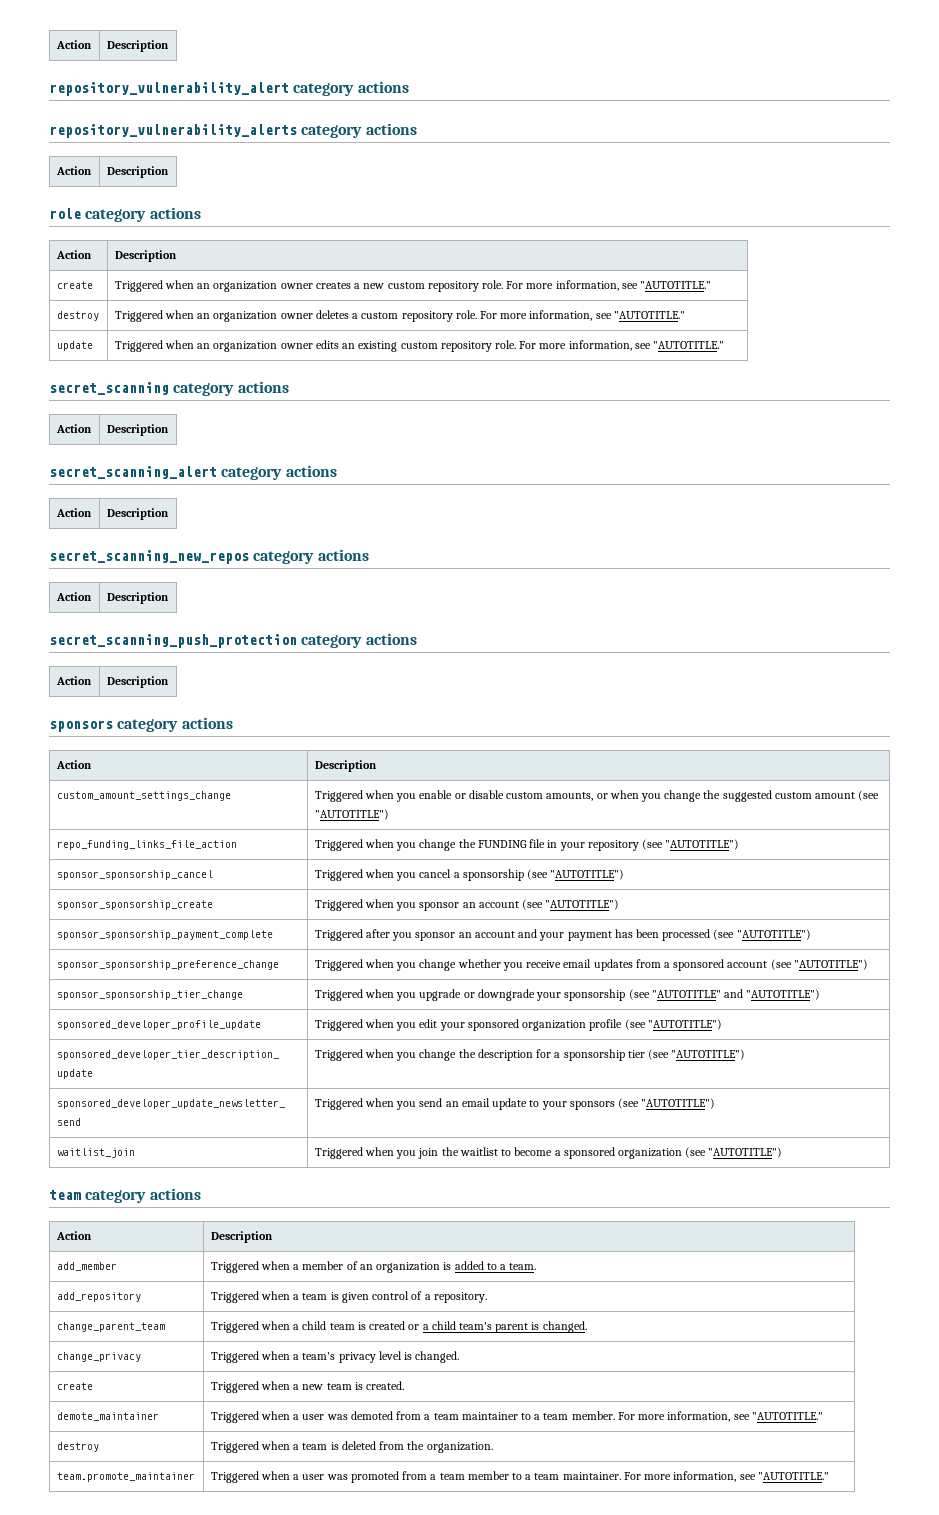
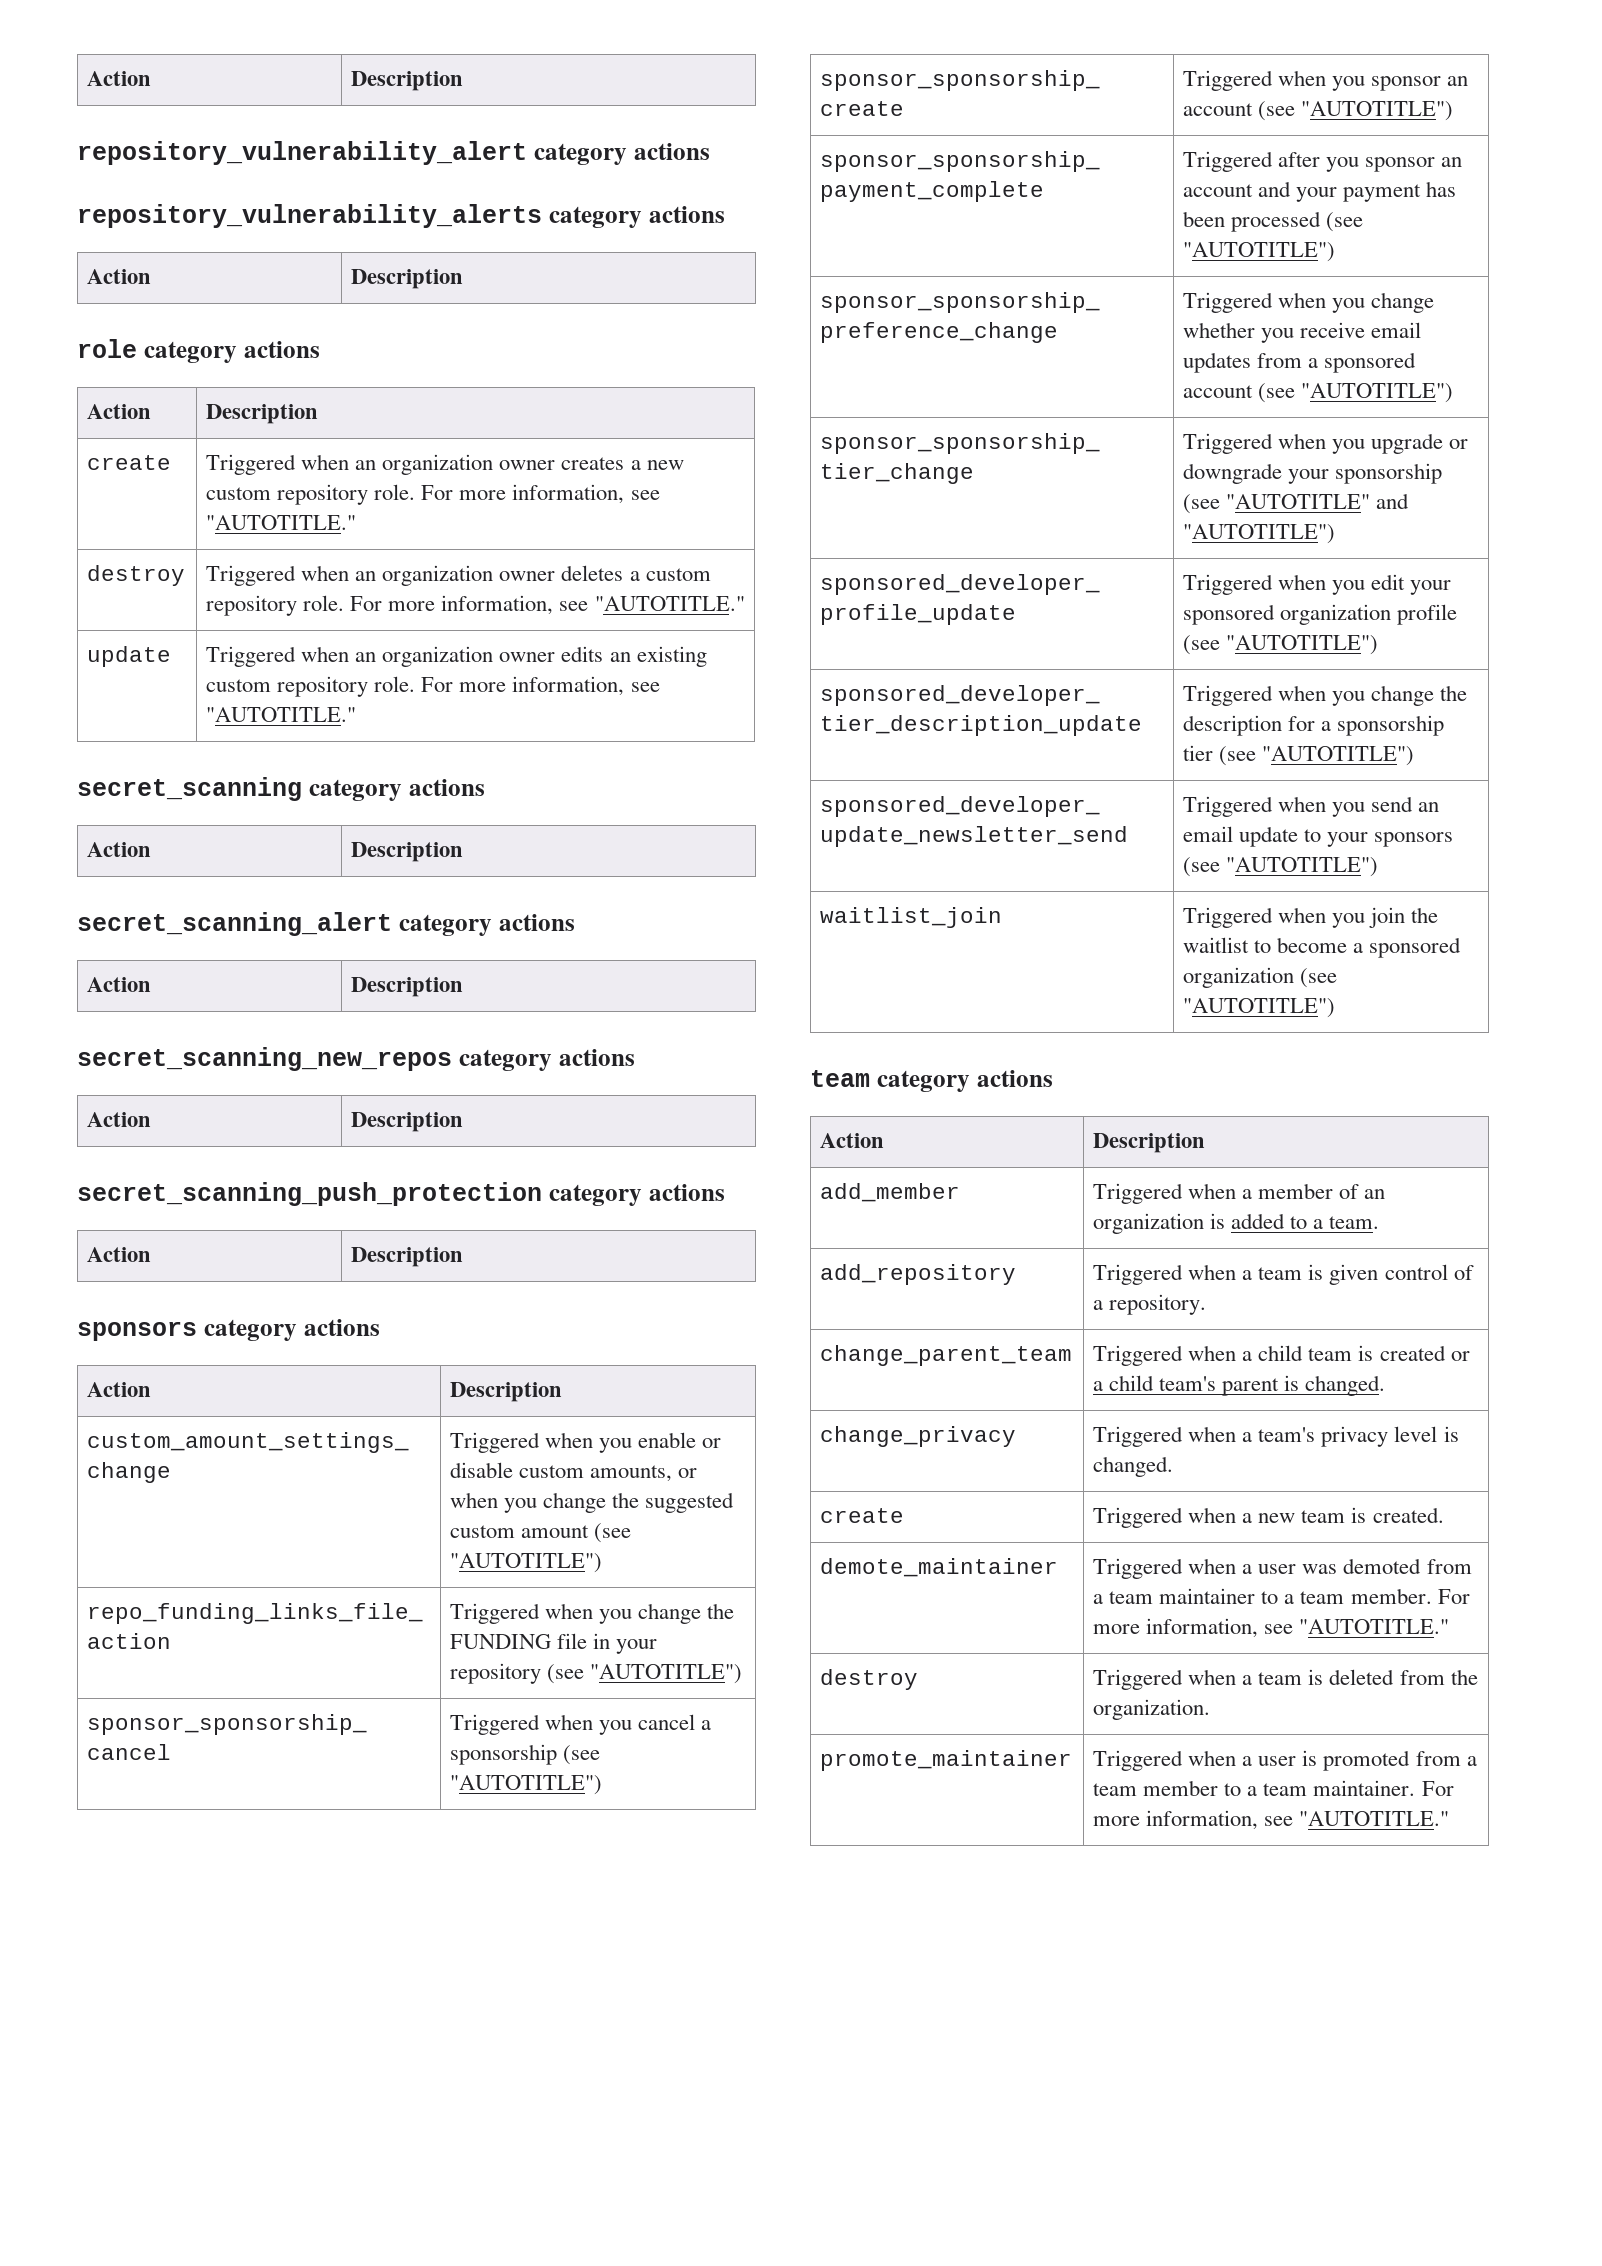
[56,1472,195,1482] [210,1471,348,1483] team.promote_maintainer | Triggered when a user was -> [820,1750,1073,1771] [1093,1750,1318,1771] promote_maintainer | Triggered when a user is

